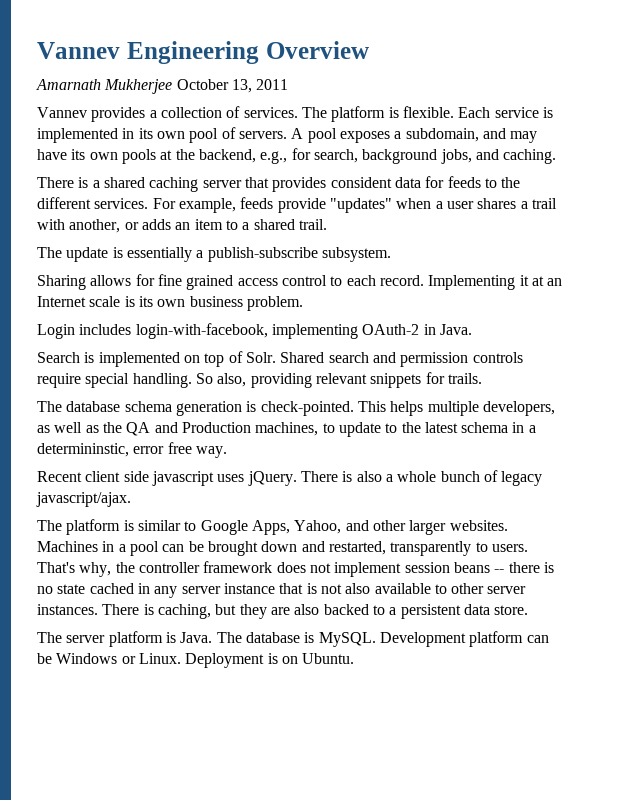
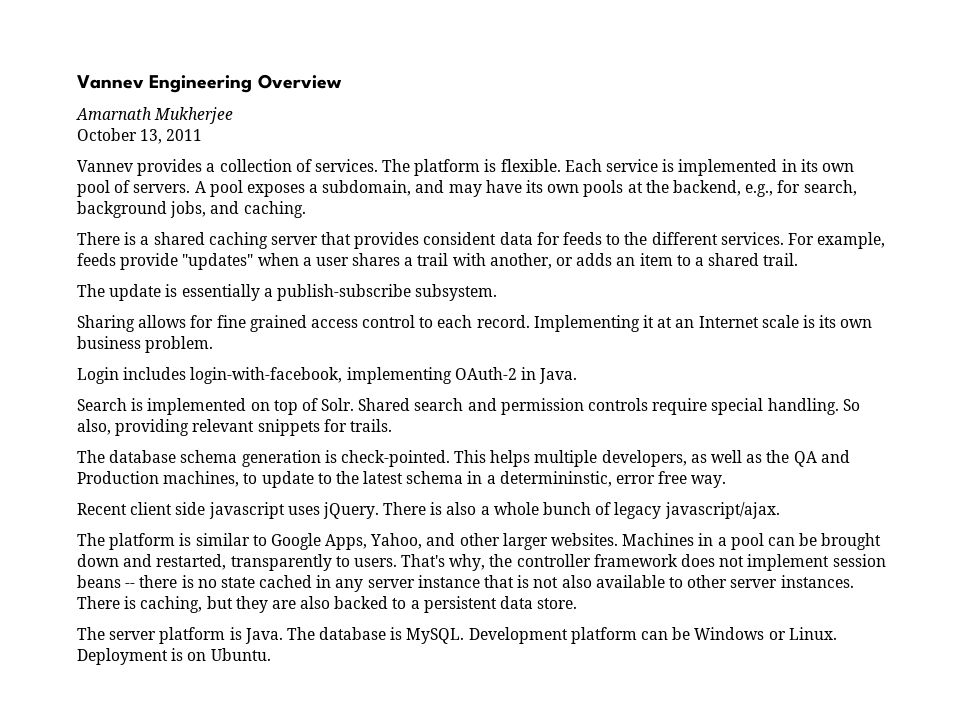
(173, 86) none -> (234, 115) //

